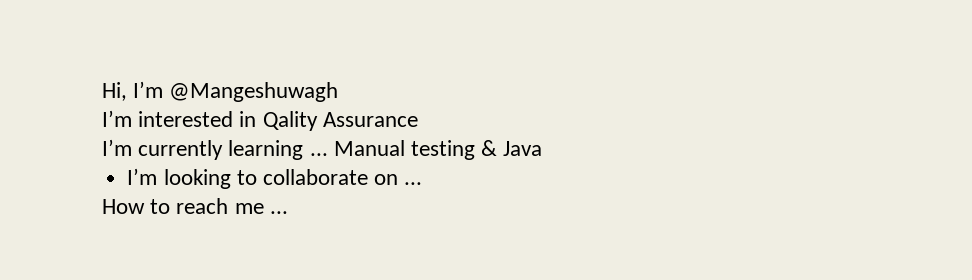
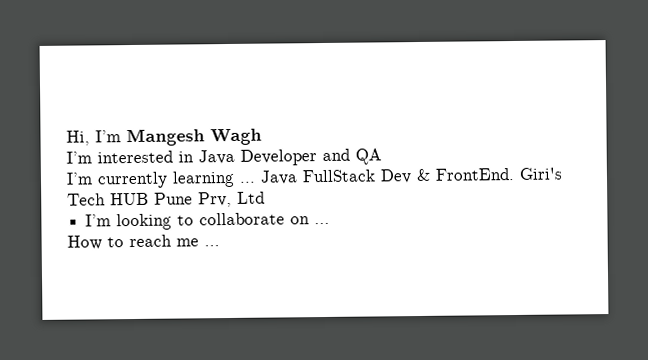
[169,82,339,102] @Mangeshuwagh -> [126,128,262,147] Mangesh Wagh
[262,111,418,131] Qality Assurance -> [198,148,382,166] Java Developer and QA
[333,140,543,160] Manual testing & Java -> [260,167,563,185] [67,191,265,208] Java FullStack Dev & FrontEnd. Giri's Tech HUB Pune Prv, Ltd

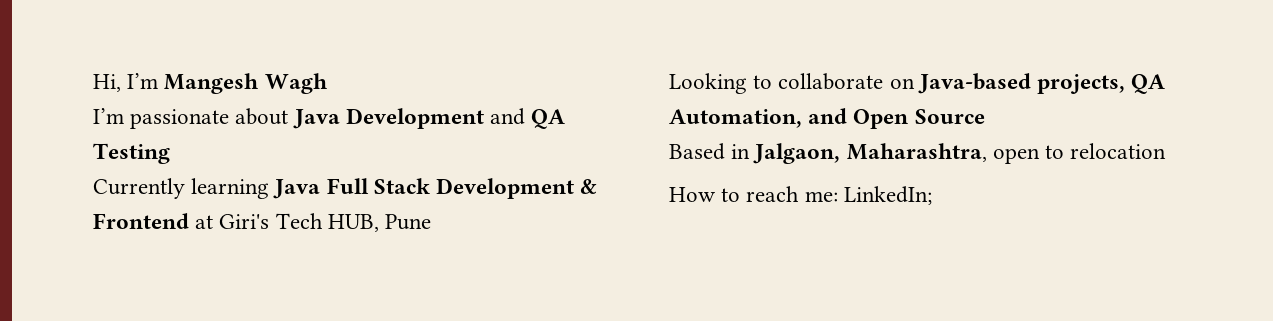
[97,148,382,166] [66,168,515,189] interested in Java Developer and QA // I’m currently learning ... Java FullStack Dev & FrontEnd. -> [130,108,566,129] [93,143,170,164] [93,178,598,199] [93,213,214,229] passionate about Java Development and QA Testing // Currently learning Java Full Stack Development & Frontend at
[110,192,149,206] HUB -> [327,214,379,232] HUB,
[198,191,265,208] [85,212,331,231] Prv, Ltd // I’m looking to collaborate on ... -> [669,73,1166,94] [669,108,985,129] [669,143,1167,164] // Looking to collaborate on Java-based projects, QA Automation, and Open Source // Based in Jalgaon, Maharashtra, open to relocation
[176,238,220,247] me ... -> [804,186,932,205] me: LinkedIn;

